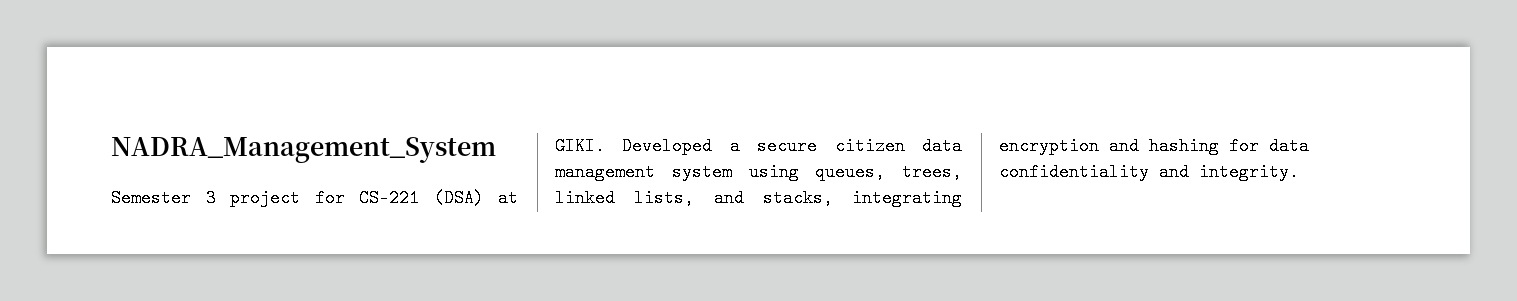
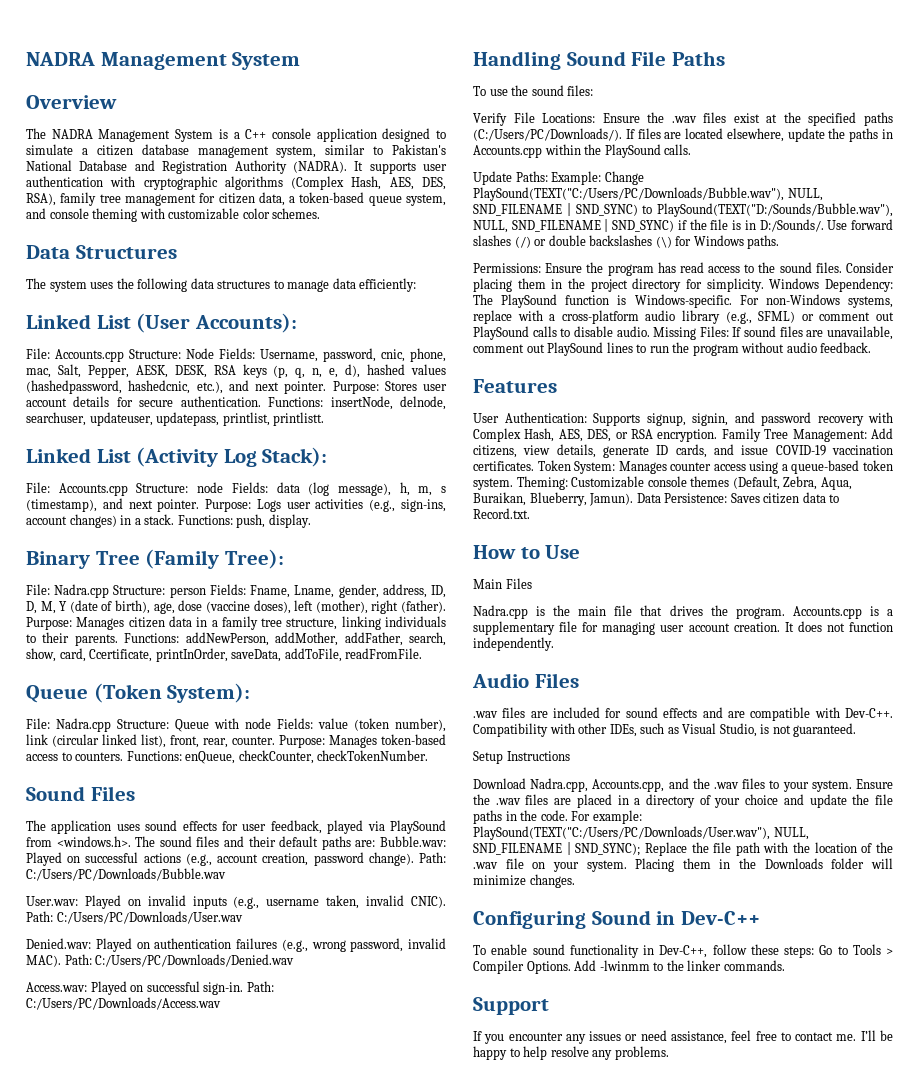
[111,137,496,163] [111,189,518,207] [555,137,962,155] [555,163,962,181] [555,189,962,207] [999,137,1309,155] [999,163,1299,181] NADRA_Management_System // Semester 3 project for CS-221 (DSA) at GIKI. Developed a secure citizen data management system using queues, trees, linked lists, and stacks, integrating encryption and hashing for data confidentiality and integrity. -> [26,52,301,70] [26,95,117,109] [26,128,446,142] [26,144,446,158] [26,160,447,174] [26,176,446,190] [26,192,447,206] [26,208,321,222] [26,245,177,259] [26,278,417,292] [26,313,297,333] [26,348,446,362] [26,364,446,378] [26,380,447,394] [26,396,446,410] [26,412,325,426] [26,447,328,467] [26,482,446,496] [26,498,446,512] [26,514,311,528] [26,549,284,569] [26,584,447,598] [26,600,447,614] [26,616,447,630] [26,632,446,646] [26,648,423,662] [26,683,251,703] [26,718,446,732] [26,734,446,748] [26,750,429,764] [26,786,135,801] [26,820,446,834] [26,836,446,850] [26,852,447,866] [26,868,226,881] [26,895,447,909] [26,911,243,924] [26,938,446,952] [26,954,295,967] [26,981,274,995] [26,997,221,1010] [473,51,725,70] [473,85,594,96] [473,112,893,126] [473,128,893,142] [473,144,692,158] [473,171,644,185] [473,187,823,201] [473,203,893,217] [473,219,893,233] [473,235,780,249] [473,262,894,276] [473,278,893,292] [473,294,893,308] [473,310,894,324] [473,326,893,340] [473,342,872,356] [473,379,557,393] [473,412,893,426] [473,428,893,442] [473,444,893,458] [473,460,893,474] [473,476,852,490] [473,492,840,506] [473,508,530,519] [473,545,581,559] [473,578,532,589] [473,605,893,619] [473,621,893,635] [473,637,554,651] [472,673,579,688] [473,707,893,721] [473,723,857,737] [473,751,570,764] [473,778,893,792] [473,794,893,808] [473,810,642,824] [473,826,809,840] [473,842,893,856] [473,858,893,872] [473,874,575,888] [473,910,760,929] [473,944,893,958] [473,960,785,974] [473,997,549,1015] [473,1030,893,1044] [473,1046,669,1060] NADRA Management System // Overview // The NADRA Management System is a C++ console application designed to simulate a citizen database management system, similar to Pakistan's National Database and Registration Authority (NADRA). It supports user authentication with cryptographic algorithms (Complex Hash, AES, DES, RSA), family tree management for citizen data, a token-based queue system, and console theming with customizable color schemes. // Data Structures // The system uses the following data structures to manage data efficiently: // Linked List (User Accounts): // File: Accounts.cpp Structure: Node Fields: Username, password, cnic, phone, mac, Salt, Pepper, AESK, DESK, RSA keys (p, q, n, e, d), hashed values (hashedpassword, hashedcnic, etc.), and next pointer. Purpose: Stores user account details for secure authentication. Functions: insertNode, delnode, searchuser, updateuser, updatepass, printlist, printlistt. // Linked List (Activity Log Stack): // File: Accounts.cpp Structure: node Fields: data (log message), h, m, s (timestamp), and next pointer. Purpose: Logs user activities (e.g., sign-ins, account changes) in a stack. Functions: push, display. // Binary Tree (Family Tree): // File: Nadra.cpp Structure: person Fields: Fname, Lname, gender, address, ID, D, M, Y (date of birth), age, dose (vaccine doses), left (mother), right (father). Purpose: Manages citizen data in a family tree structure, linking individuals to their parents. Functions: addNewPerson, addMother, addFather, search, show, card, Ccertificate, printInOrder, saveData, addToFile, readFromFile. // Queue (Token System): // File: Nadra.cpp Structure: Queue with node Fields: value (token number), link (circular linked list), front, rear, counter. Purpose: Manages token-based access to counters. Functions: enQueue, checkCounter, checkTokenNumber. // Sound Files // The application uses sound effects for user feedback, played via PlaySound from <windows.h>. The sound files and their default paths are: Bubble.wav: Played on successful actions (e.g., account creation, password change). Path: C:/Users/PC/Downloads/Bubble.wav // User.wav: Played on invalid inputs (e.g., username taken, invalid CNIC). Path: C:/Users/PC/Downloads/User.wav // Denied.wav: Played on authentication failures (e.g., wrong password, invalid MAC). Path: C:/Users/PC/Downloads/Denied.wav // Access.wav: Played on successful sign-in. Path: C:/Users/PC/Downloads/Access.wav // Handling Sound File Paths // To use the sound files: // Verify File Locations: Ensure the .wav files exist at the specified paths (C:/Users/PC/Downloads/). If files are located elsewhere, update the paths in Accounts.cpp within the PlaySound calls. // Update Paths: Example: Change PlaySound(TEXT("C:/Users/PC/Downloads/Bubble.wav"), NULL, SND_FILENAME | SND_SYNC) to PlaySound(TEXT("D:/Sounds/Bubble.wav"), NULL, SND_FILENAME | SND_SYNC) if the file is in D:/Sounds/. Use forward slashes (/) or double backslashes (\) for Windows paths. // Permissions: Ensure the program has read access to the sound files. Consider placing them in the project directory for simplicity. Windows Dependency: The PlaySound function is Windows-specific. For non-Windows systems, replace with a cross-platform audio library (e.g., SFML) or comment out PlaySound calls to disable audio. Missing Files: If sound files are unavailable, comment out PlaySound lines to run the program without audio feedback. // Features // User Authentication: Supports signup, signin, and password recovery with Complex Hash, AES, DES, or RSA encryption. Family Tree Management: Add citizens, view details, generate ID cards, and issue COVID-19 vaccination certificates. Token System: Manages counter access using a queue-based token system. Theming: Customizable console themes (Default, Zebra, Aqua, Buraikan, Blueberry, Jamun). Data Persistence: Saves citizen data to Record.txt. // How to Use // Main Files // Nadra.cpp is the main file that drives the program. Accounts.cpp is a supplementary file for managing user account creation. It does not function independently. // Audio Files // .wav files are included for sound effects and are compatible with Dev-C++. Compatibility with other IDEs, such as Visual Studio, is not guaranteed. // Setup Instructions // Download Nadra.cpp, Accounts.cpp, and the .wav files to your system. Ensure the .wav files are placed in a directory of your choice and update the file paths in the code. For example: PlaySound(TEXT("C:/Users/PC/Downloads/User.wav"), NULL, SND_FILENAME | SND_SYNC); Replace the file path with the location of the .wav file on your system. Placing them in the Downloads folder will minimize changes. // Configuring Sound in Dev-C++ // To enable sound functionality in Dev-C++, follow these steps: Go to Tools > Compiler Options. Add -lwinmm to the linker commands. // Support // If you encounter any issues or need assistance, feel free to contact me. I’ll be happy to help resolve any problems.

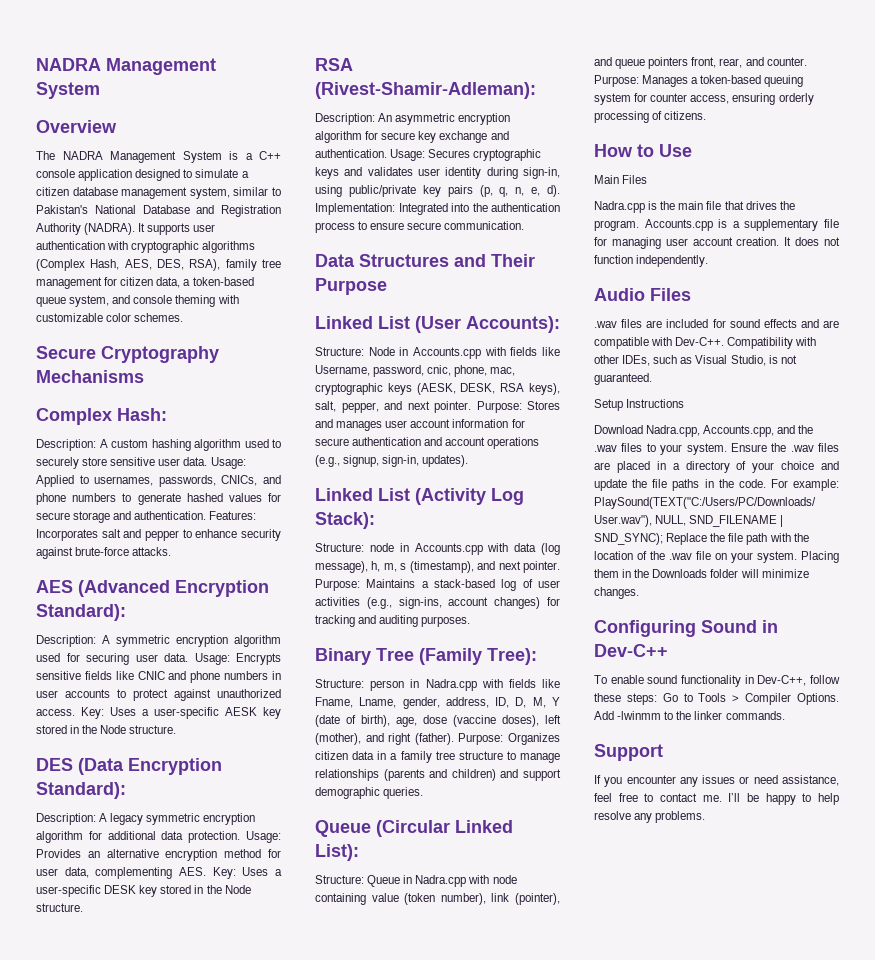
[26,245,177,259] [26,278,417,292] [26,313,297,333] [26,348,255,362] Data Structures // The system uses the following data structures to manage data efficiently: // Linked List (User Accounts): // File: Accounts.cpp Structure: Node Fields: -> [36,346,219,363] [36,370,144,383] [36,408,167,425] [36,439,281,451] [36,457,246,469] [36,475,281,487] [36,493,281,505] [36,511,257,523] [36,529,281,541] [36,547,172,559] [36,580,269,597] [36,604,126,621] [36,635,281,647] [36,653,281,665] [36,671,281,683] [36,689,281,701] [36,707,281,719] [36,725,177,734] [36,758,222,775] [36,782,126,799] [36,813,256,825] [36,831,281,843] [36,849,281,861] [36,867,282,879] [36,885,251,897] [36,903,83,912] [315,58,353,71] [315,82,536,99] [315,113,511,125] [315,131,509,143] [315,149,542,161] [315,167,560,179] [315,185,560,197] [315,203,560,215] [315,221,525,233] [315,254,535,267] [315,278,387,295] [315,316,560,333] [315,347,560,359] Secure Cryptography Mechanisms // Complex Hash: // Description: A custom hashing algorithm used to securely store sensitive user data. Usage: Applied to usernames, passwords, CNICs, and phone numbers to generate hashed values for secure storage and authentication. Features: Incorporates salt and pepper to enhance security against brute-force attacks. // AES (Advanced Encryption Standard): // Description: A symmetric encryption algorithm used for securing user data. Usage: Encrypts sensitive fields like CNIC and phone numbers in user accounts to protect against unauthorized access. Key: Uses a user-specific AESK key stored in the Node structure. // DES (Data Encryption Standard): // Description: A legacy symmetric encryption algorithm for additional data protection. Usage: Provides an alternative encryption method for user data, complementing AES. Key: Uses a user-specific DESK key stored in the Node structure. // RSA (Rivest-Shamir-Adleman): // Description: An asymmetric encryption algorithm for secure key exchange and authentication. Usage: Secures cryptographic keys and validates user identity during sign-in, using public/private key pairs (p, q, n, e, d). Implementation: Integrated into the authentication process to ensure secure communication. // Data Structures and Their Purpose // Linked List (User Accounts): // Structure: Node in Accounts.cpp with fields like
[57,364,446,378] [26,380,223,394] Salt, Pepper, AESK, DESK, RSA keys (p, q, n, e, d), hashed values (hashedpassword, hashedcnic, etc.), -> [315,383,560,395] [315,401,379,413] cryptographic keys (AESK, DESK, RSA keys), salt, pepper,
[423,384,447,391] [26,396,446,410] [26,412,325,426] user account details for secure authentication. Functions: insertNode, delnode, searchuser, updateuser, updatepass, printlist, printlistt. -> [315,419,525,431] [315,437,540,449] [315,455,469,467] and manages user account information for secure authentication and account operations (e.g., signup, sign-in, updates).
[26,482,268,496] File: Accounts.cpp Structure: node Fields: -> [315,543,509,555] Structure: node in Accounts.cpp with
[256,499,281,512] Logs -> [366,579,533,591] Maintains a stack-based log of
[120,514,311,528] [26,549,284,569] [26,584,246,598] in a stack. Functions: push, display. // Binary Tree (Family Tree): // File: Nadra.cpp Structure: person Fields: -> [547,597,560,606] [315,615,471,627] [315,648,537,665] [315,679,560,691] for tracking and auditing purposes. // Binary Tree (Family Tree): // Structure: person in Nadra.cpp with fields like
(368, 607) none -> [365,733,384,742] and
[76,617,125,630] Manages -> [508,733,560,745] Organizes
[286,616,447,630] [26,632,446,646] [26,648,423,662] [26,683,251,703] [26,718,209,732] structure, linking individuals to their parents. Functions: addNewPerson, addMother, addFather, search, show, card, Ccertificate, printInOrder, saveData, addToFile, readFromFile. // Queue (Token System): // File: Nadra.cpp Structure: Queue -> [458,751,560,763] [315,769,561,781] [315,787,424,799] [315,820,513,837] [315,844,359,861] [315,875,467,887] structure to manage relationships (parents and children) and support demographic queries. // Queue (Circular Linked List): // Structure: Queue in Nadra.cpp
[277,718,313,729] Fields: -> [315,893,366,905] containing
[52,734,166,748] (circular linked list), -> [515,893,560,905] [594,57,689,69] (pointer), and queue pointers
(228, 743) none -> [745,57,764,66] and
[381,734,446,745] [26,750,429,764] [26,786,135,801] [26,820,446,834] [26,836,446,850] [26,852,447,866] [26,868,226,881] [26,895,447,909] [26,911,243,924] [26,938,446,952] [26,954,295,967] [26,981,274,995] [26,997,221,1010] [473,51,725,70] [473,85,594,96] [473,112,893,126] [473,128,893,142] [473,144,692,158] [473,171,644,185] [473,187,823,201] [473,203,893,217] [473,219,893,233] [473,235,780,249] [473,262,894,276] [473,278,893,292] [473,294,893,308] [473,310,894,324] [473,326,893,340] [473,342,872,356] [473,379,557,393] [473,412,893,426] [473,428,893,442] [473,444,893,458] [473,460,893,474] [473,476,852,490] [473,492,840,506] [473,508,530,519] token-based access to counters. Functions: enQueue, checkCounter, checkTokenNumber. // Sound Files // The application uses sound effects for user feedback, played via PlaySound from <windows.h>. The sound files and their default paths are: Bubble.wav: Played on successful actions (e.g., account creation, password change). Path: C:/Users/PC/Downloads/Bubble.wav // User.wav: Played on invalid inputs (e.g., username taken, invalid CNIC). Path: C:/Users/PC/Downloads/User.wav // Denied.wav: Played on authentication failures (e.g., wrong password, invalid MAC). Path: C:/Users/PC/Downloads/Denied.wav // Access.wav: Played on successful sign-in. Path: C:/Users/PC/Downloads/Access.wav // Handling Sound File Paths // To use the sound files: // Verify File Locations: Ensure the .wav files exist at the specified paths (C:/Users/PC/Downloads/). If files are located elsewhere, update the paths in Accounts.cpp within the PlaySound calls. // Update Paths: Example: Change PlaySound(TEXT("C:/Users/PC/Downloads/Bubble.wav"), NULL, SND_FILENAME | SND_SYNC) to PlaySound(TEXT("D:/Sounds/Bubble.wav"), NULL, SND_FILENAME | SND_SYNC) if the file is in D:/Sounds/. Use forward slashes (/) or double backslashes (\) for Windows paths. // Permissions: Ensure the program has read access to the sound files. Consider placing them in the project directory for simplicity. Windows Dependency: The PlaySound function is Windows-specific. For non-Windows systems, replace with a cross-platform audio library (e.g., SFML) or comment out PlaySound calls to disable audio. Missing Files: If sound files are unavailable, comment out PlaySound lines to run the program without audio feedback. // Features // User Authentication: Supports signup, signin, and password recovery with Complex Hash, AES, DES, or RSA encryption. Family Tree Management: Add citizens, view details, generate ID cards, and issue COVID-19 vaccination certificates. Token System: Manages counter access using a queue-based token system. Theming: Customizable console themes (Default, Zebra, Aqua, Buraikan, Blueberry, Jamun). Data Persistence: Saves citizen data to Record.txt. -> [691,75,804,87] [594,93,814,105] [594,111,707,123] a token-based queuing system for counter access, ensuring orderly processing of citizens.

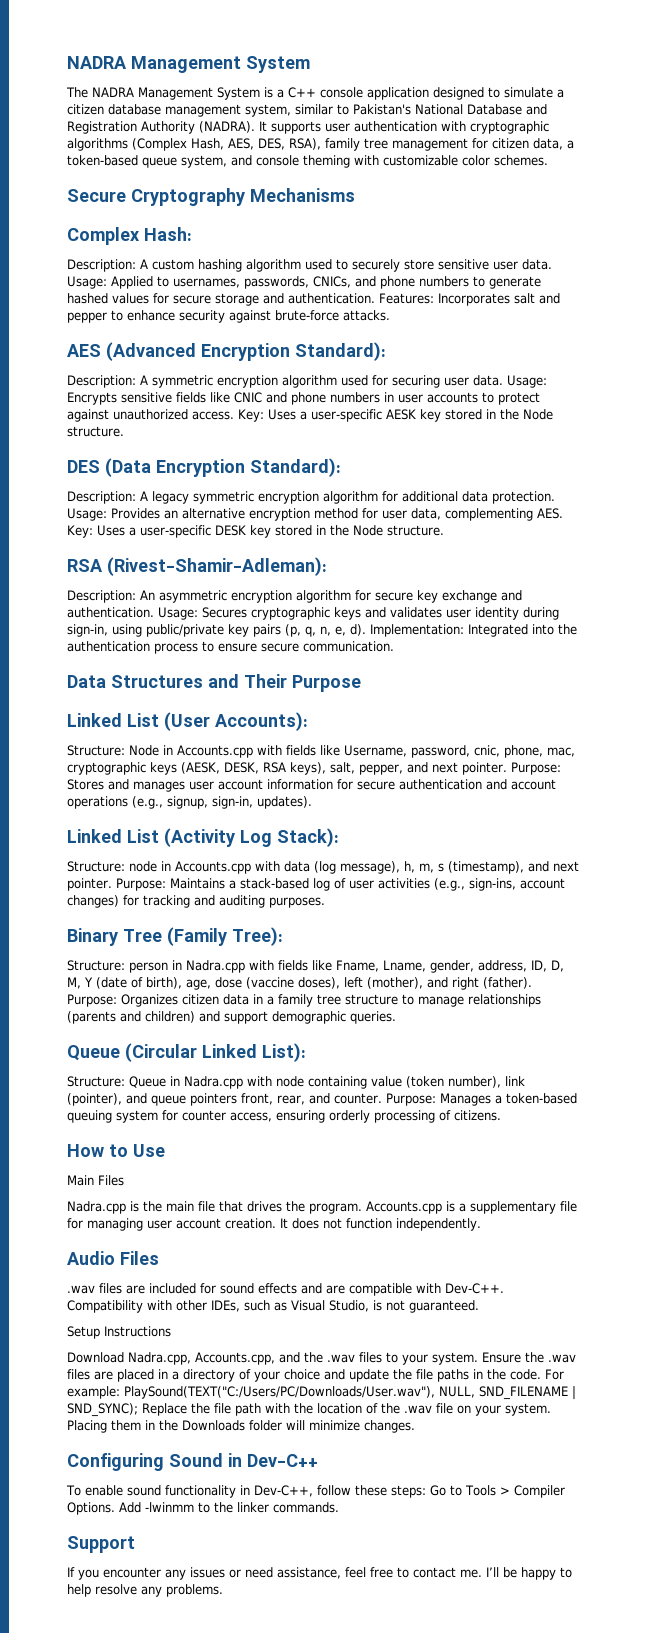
[36,58,216,75] [36,82,100,99] [36,120,117,133] NADRA Management System // Overview -> [67,56,310,73] NADRA Management System

